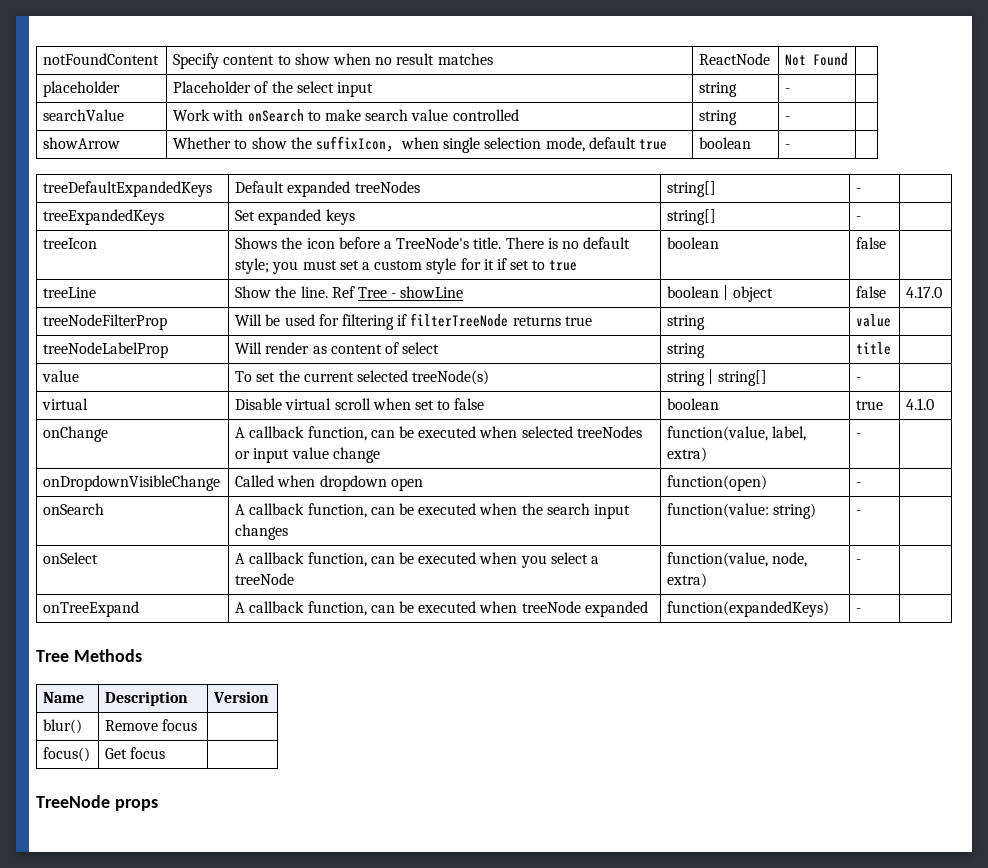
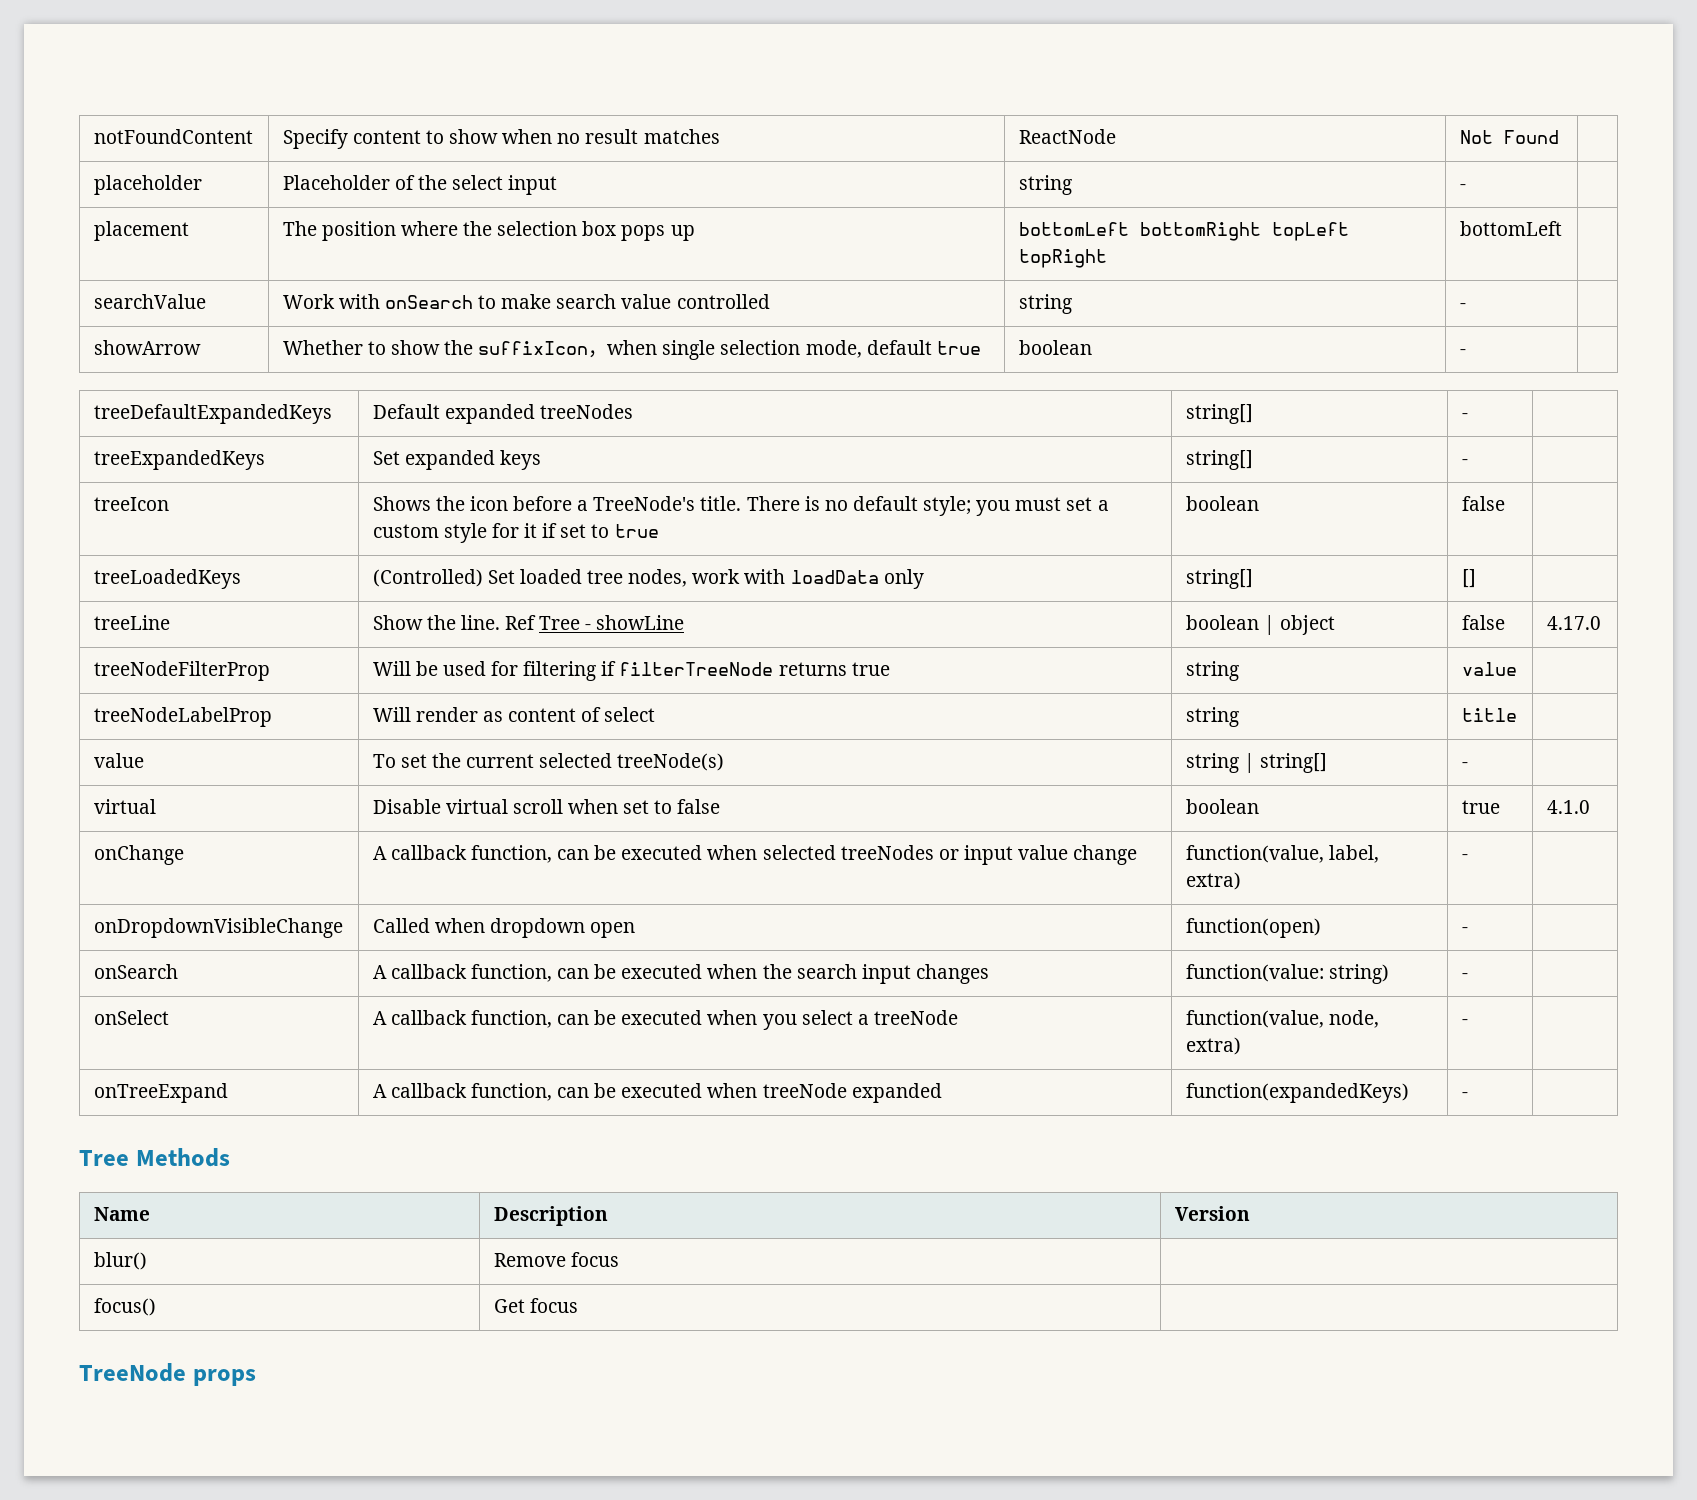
(791, 90) none -> [93,221,189,241] [282,221,695,241] [1018,222,1349,241] [1018,249,1107,268] [1459,221,1562,236] // placement | The position where the selection box pops up | bottomLeft bottomRight topLeft topRight | bottomLeft |
(887, 243) none -> [93,569,241,589] [372,569,924,589] [1185,569,1253,589] [1461,569,1476,588] // treeLoadedKeys | (Controlled) Set loaded tree nodes, work with loadData only | string[] | [] |

